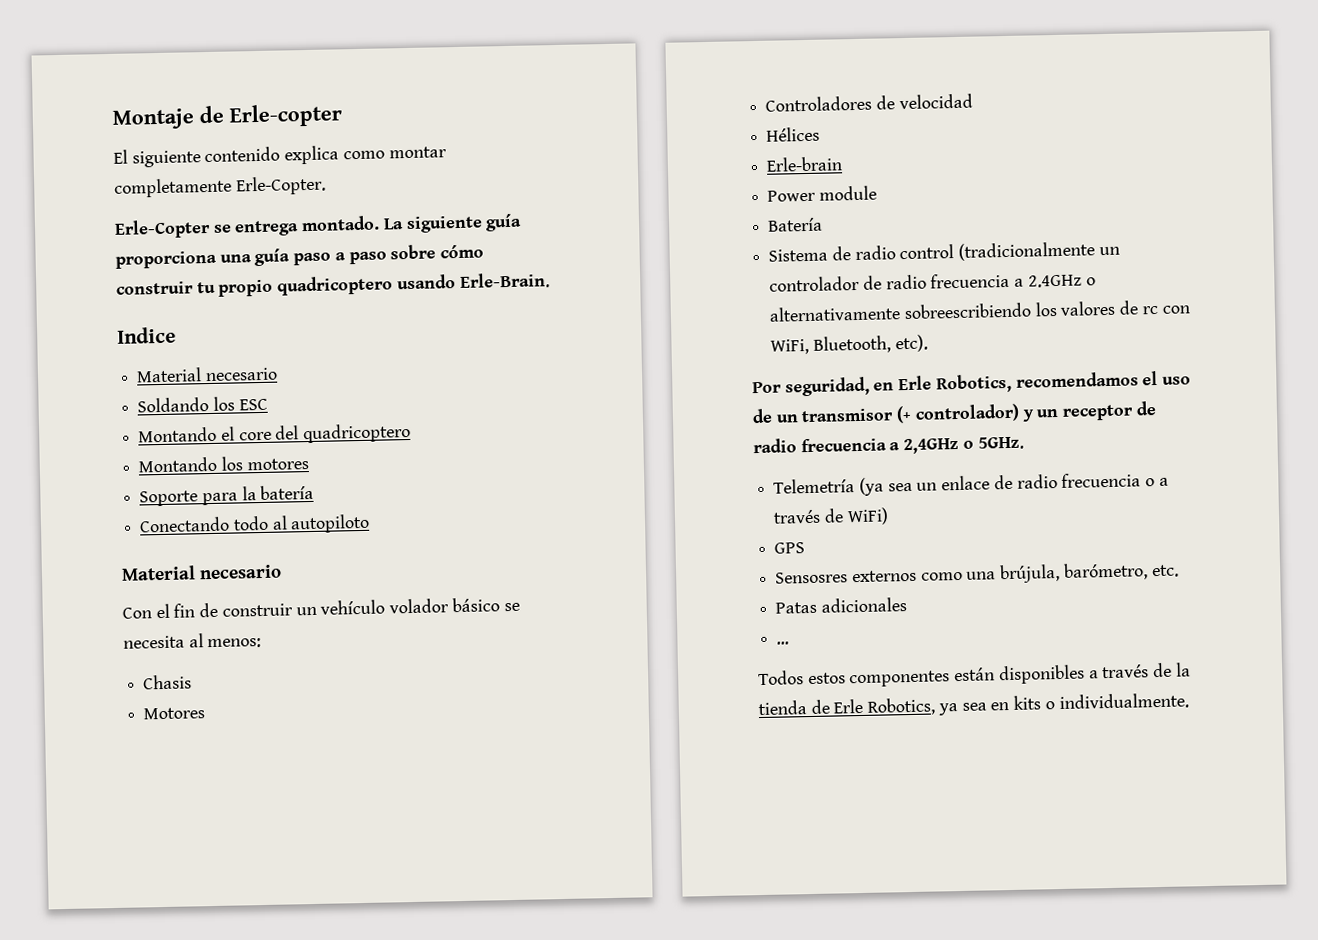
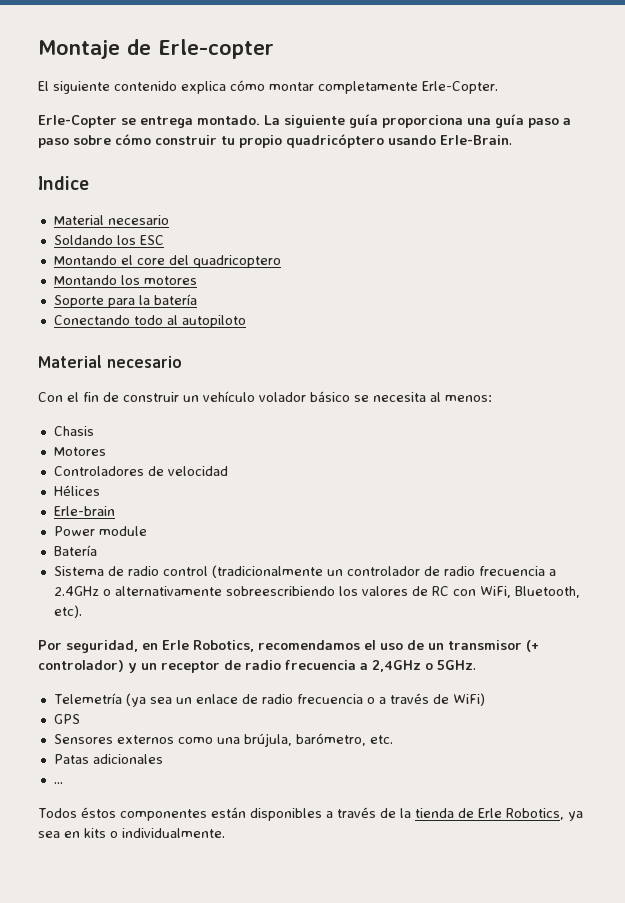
[342,150,385,160] como -> [230,80,265,91] cómo
[277,275,394,296] quadricoptero -> [286,134,384,148] quadricóptero
[1141,305,1158,315] rc -> [431,586,449,596] RC
[775,571,849,584] Sensosres -> [53,734,113,744] Sensores
[807,672,846,685] estos -> [80,807,116,818] éstos

